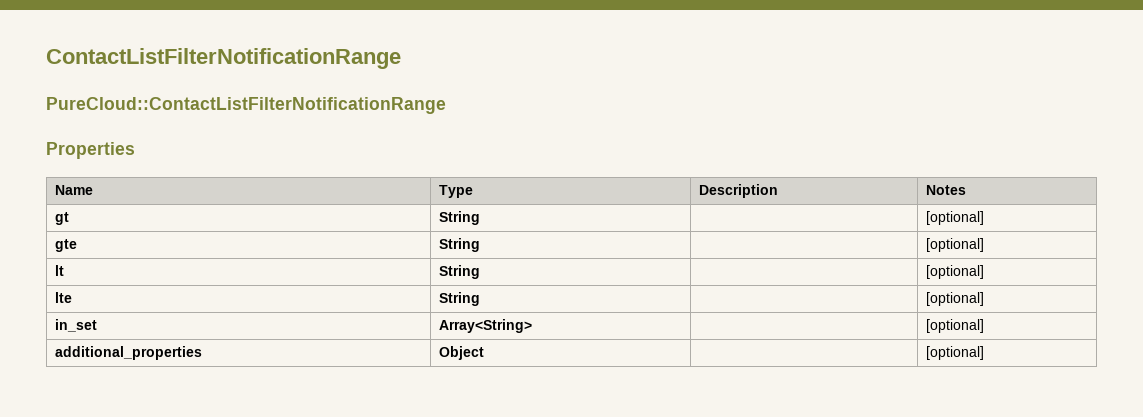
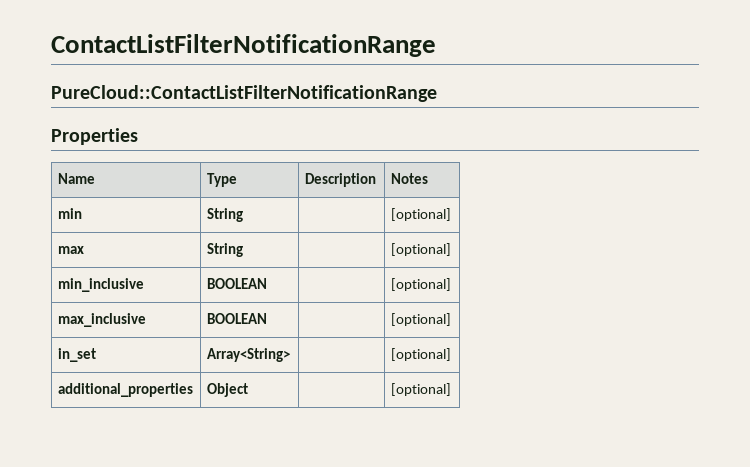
[55,212,70,225] [439,211,481,225] [926,211,985,225] [55,239,78,252] [439,238,481,252] [926,238,985,252] [55,265,65,276] [439,265,481,279] [926,265,985,279] [55,292,73,303] [439,292,481,306] gt | String | | [optional] // gte | String | | [optional] // lt | String | | [optional] // lte | String -> [57,208,82,219] [206,208,243,222] [390,208,451,221] [57,246,84,254] [206,243,243,257] [390,243,451,256] [57,278,144,292] [206,278,267,289] [390,278,451,291] [57,313,146,327] [206,313,267,324] min | String | | [optional] // max | String | | [optional] // min_inclusive | BOOLEAN | | [optional] // max_inclusive | BOOLEAN

